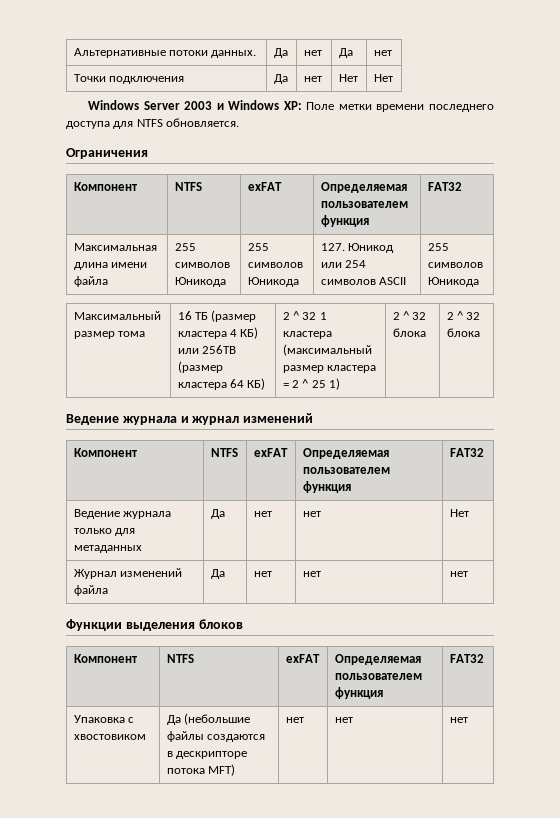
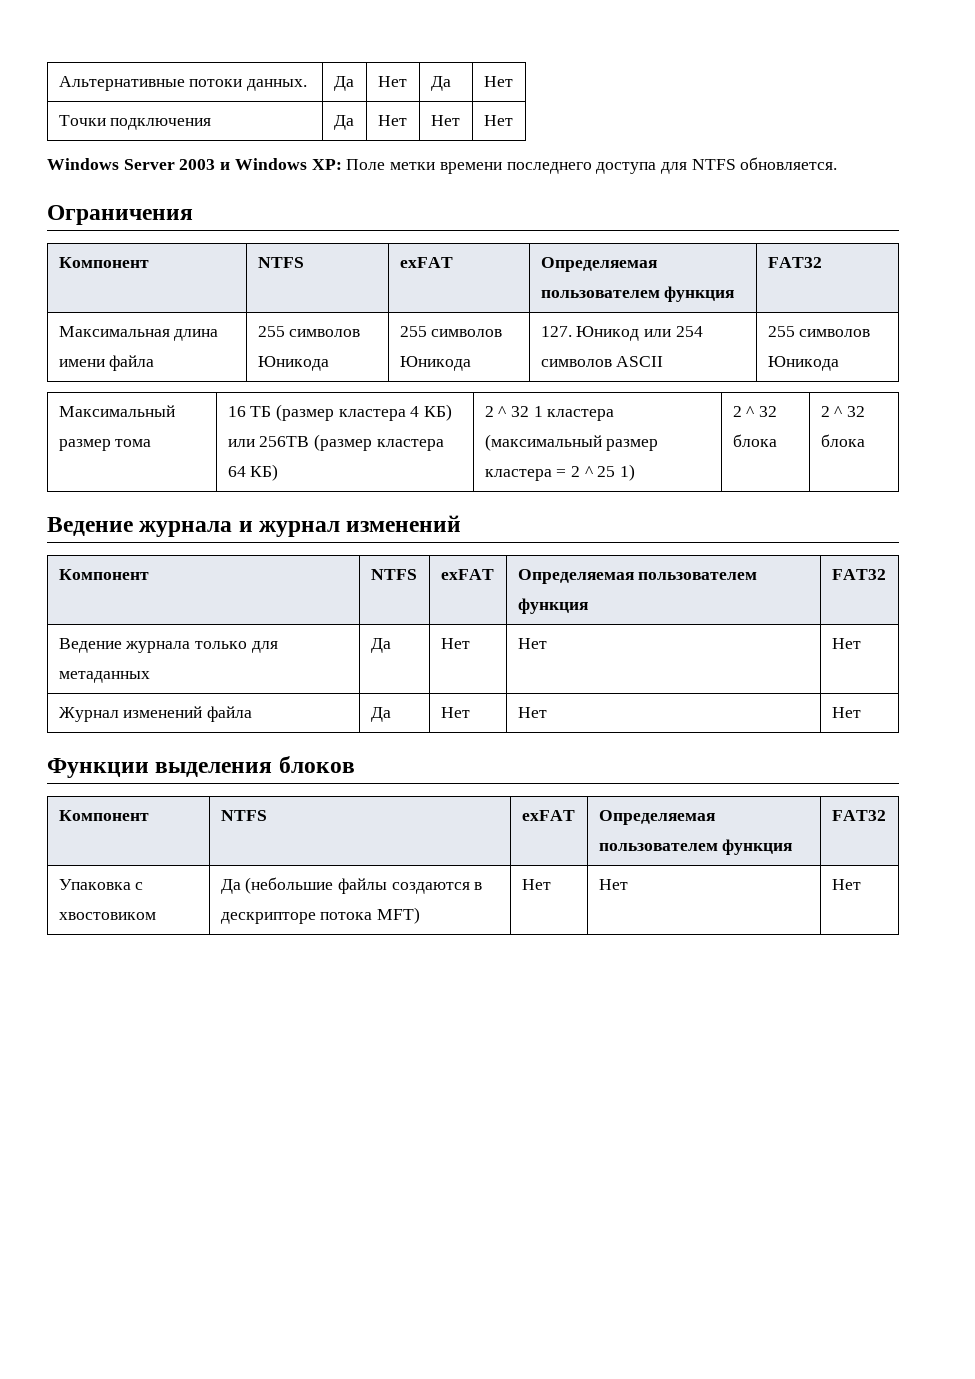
[303,50,322,56] [338,48,353,58] [373,50,392,56] нет | Да | нет -> [377,76,407,87] [430,76,451,91] [483,76,513,87] Нет | Да | Нет
[303,76,322,82] нет -> [377,115,407,126] Нет
[253,511,272,517] [302,511,321,517] нет | нет -> [440,638,470,649] [517,638,547,649] Нет | Нет
[253,571,272,577] [302,571,321,577] [449,571,468,577] нет | нет | нет -> [440,707,470,718] [517,707,547,718] [831,707,861,718] Нет | Нет | Нет
[285,717,304,723] [334,717,353,723] [449,717,468,723] нет | нет | нет -> [521,879,551,890] [598,879,628,890] [831,879,861,890] Нет | Нет | Нет

